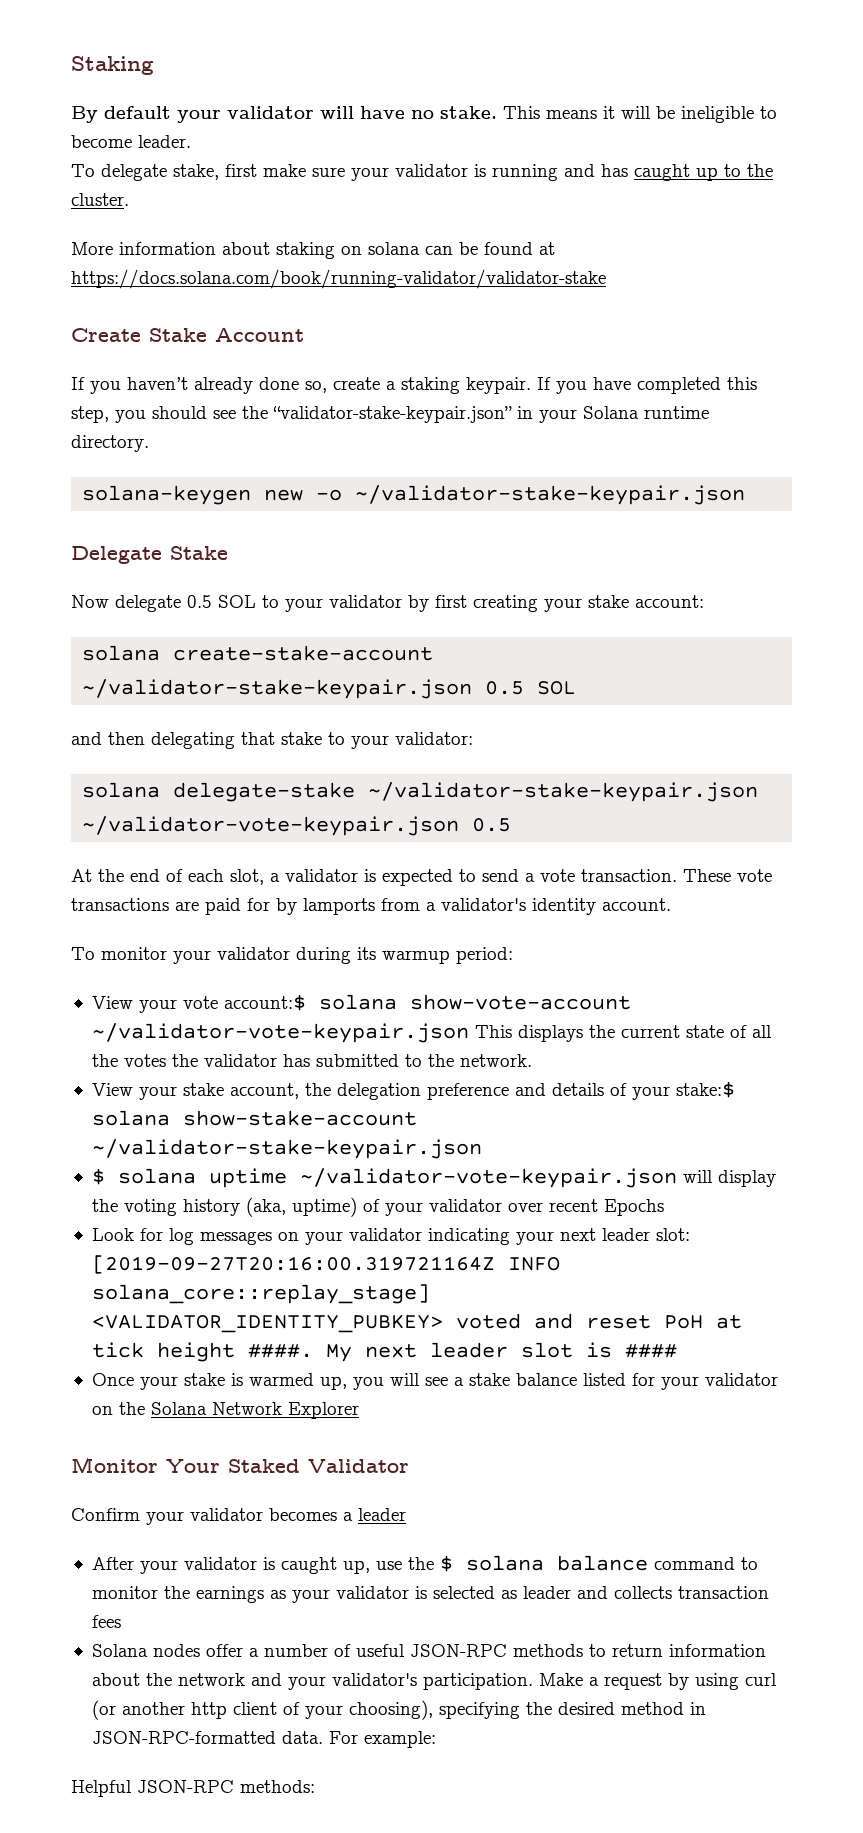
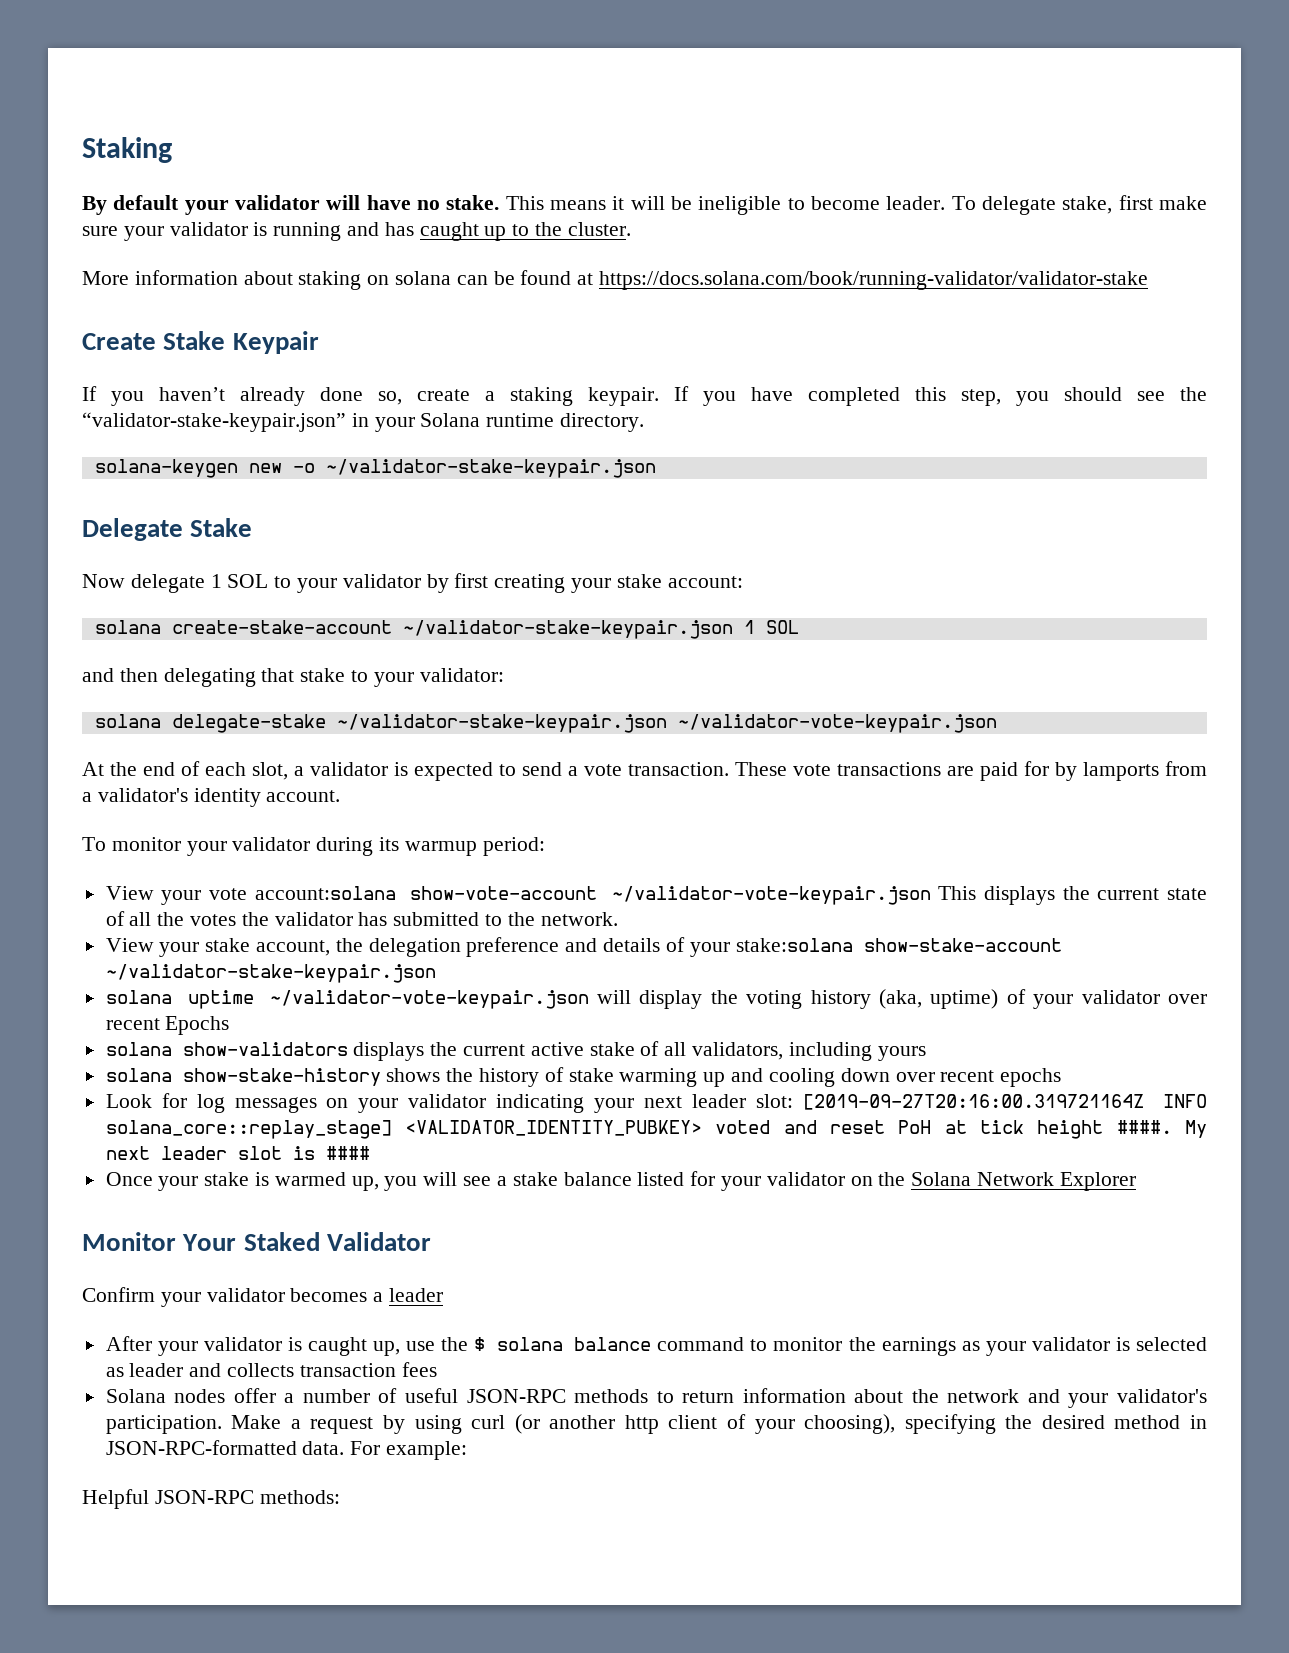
(191, 141) // -> (946, 203) none
[215,328,304,342] Account -> [232,331,319,354] Keypair
[187,595,212,608] 0.5 -> [210,574,222,588] 1
[485,681,525,695] 0.5 -> [743,620,755,634] 1
[472,818,512,832] 0.5 -> (997, 723) none
[223,994,397,1011] account:$ solana -> [254,886,396,900] account:solana
[675,1081,735,1098] [91,1110,170,1126] stake:$ solana -> [735,938,853,952] stake:solana
[91,1168,105,1185] $ -> (436, 973) none
(664, 1207) none -> [105,1041,926,1061] [105,1067,1062,1087] // solana show-validators displays the current active stake of all validators, including yours // solana show-stake-history shows the history of stake warming up and cooling down over recent epochs

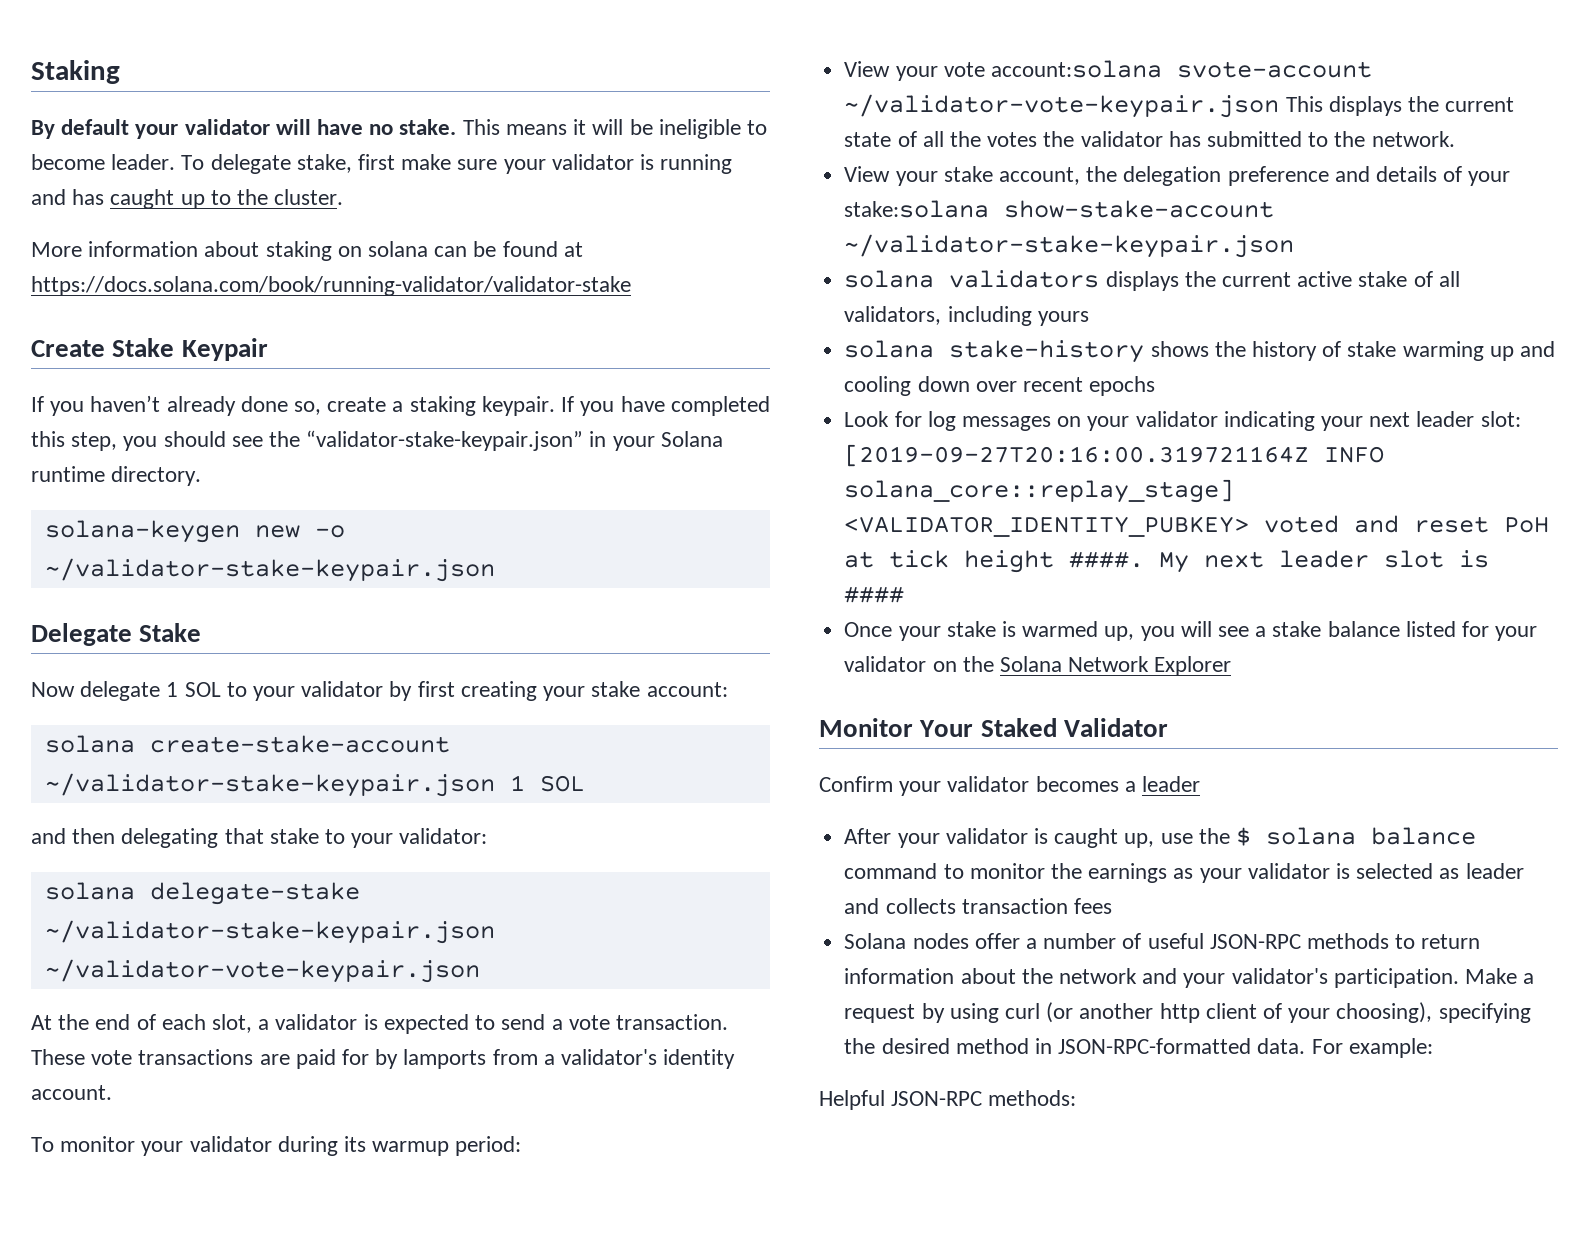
[410,886,598,900] show-vote-account -> [1176,61,1372,78] svote-account
[187,989,1208,1009] [105,1016,230,1035] [105,1042,348,1056] uptime ~/validator-vote-keypair.json will display the voting history (aka, uptime) of your validator over recent Epochs // solana show-validators -> [949,270,1100,288] validators
[182,1068,381,1086] show-stake-history -> [949,340,1145,363] stake-history

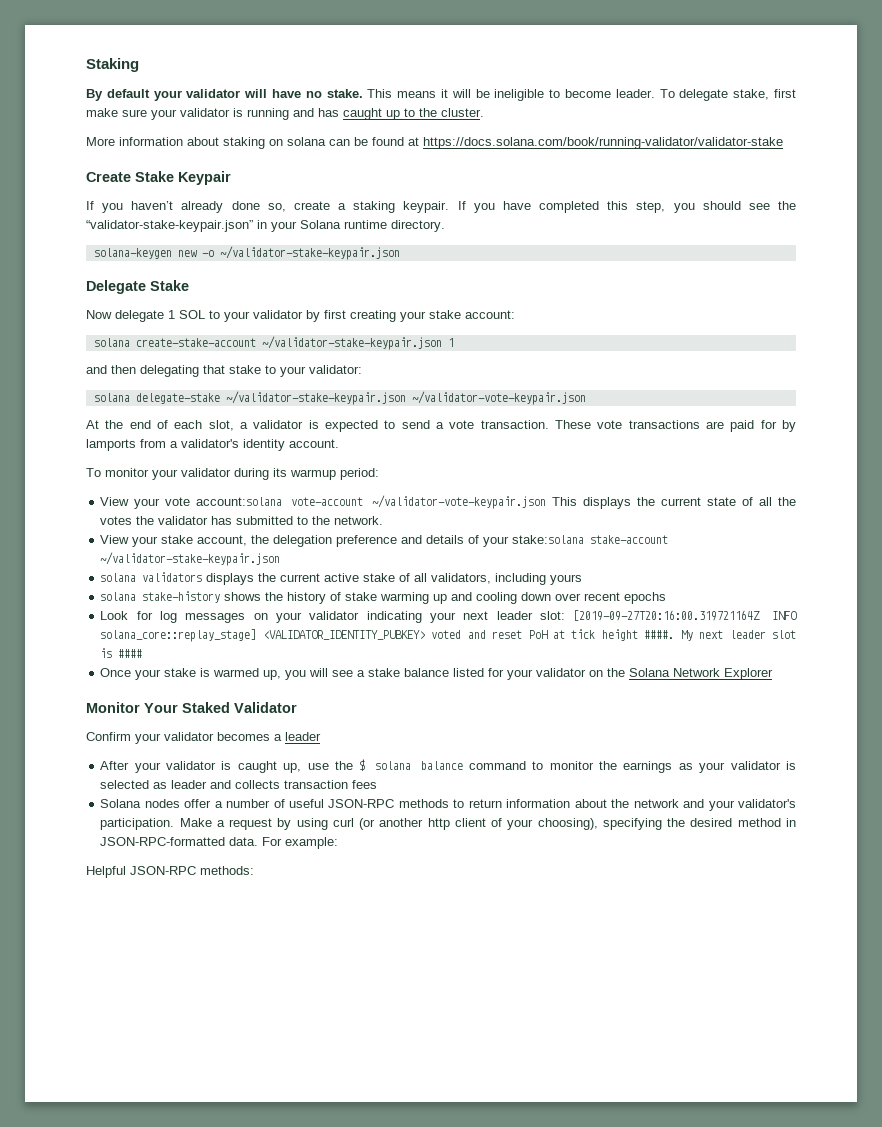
[539,775,585,792] SOL -> (454, 342) none
[1176,61,1372,78] svote-account -> [291,497,364,506] vote-account
[1004,200,1275,218] show-stake-account -> [590,535,669,544] stake-account

